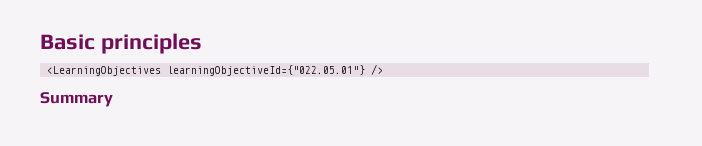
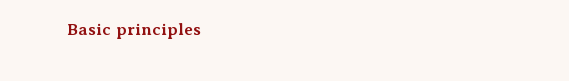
[46,64,383,76] [40,92,113,107] // <LearningObjectives learningObjectiveId={"022.05.01"} /> // Summary -> (201, 31) none

